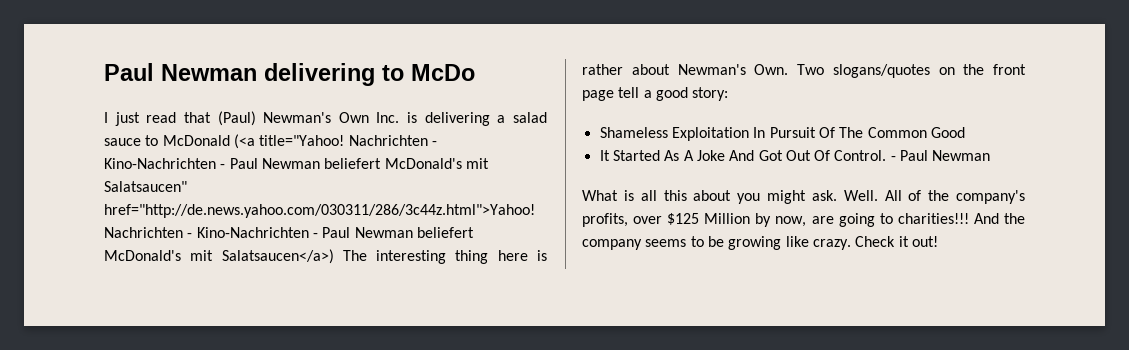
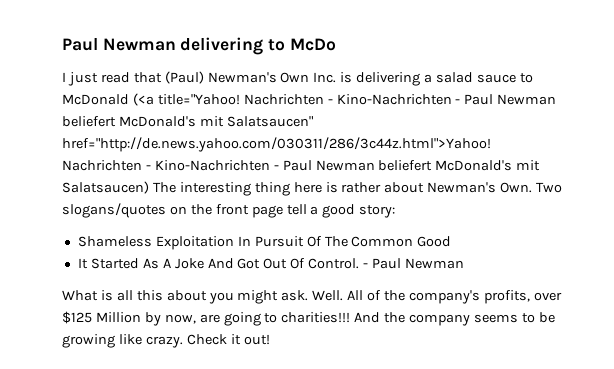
[221,249,334,264] Salatsaucen</a>) -> [62,181,149,194] Salatsaucen)

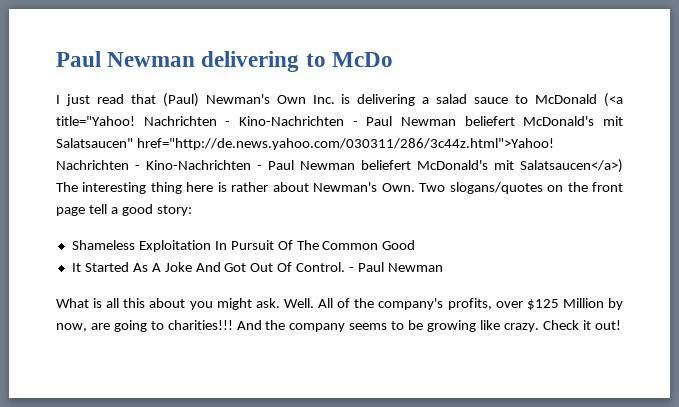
[62,181,149,194] Salatsaucen) -> [520,159,623,173] Salatsaucen</a>)

